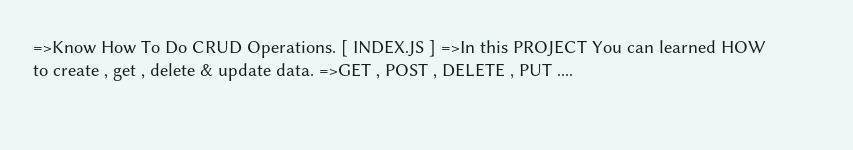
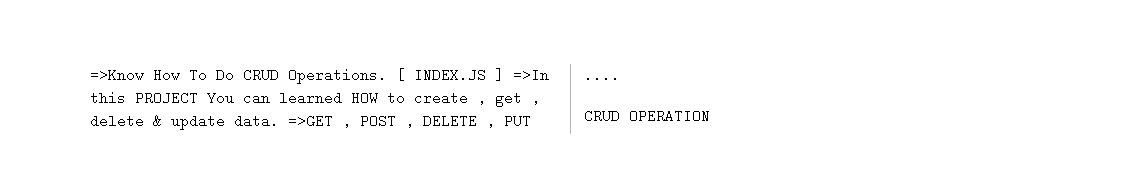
(573, 74) none -> [584,109,710,123] // CRUD OPERATION

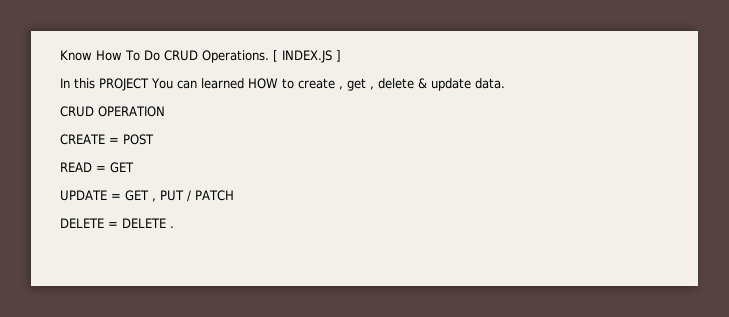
[90,68,144,82] =>Know -> [60,50,92,61] Know
[513,68,549,82] =>In -> [60,78,70,88] // In
[288,114,531,128] [584,68,620,82] [584,109,710,123] =>GET , POST , DELETE , PUT .... // CRUD OPERATION -> [60,106,165,117] [60,134,154,145] [60,162,134,173] [60,190,234,202] [60,218,174,228] // CRUD OPERATION // CREATE = POST // READ = GET // UPDATE = GET , PUT / PATCH // DELETE = DELETE .

